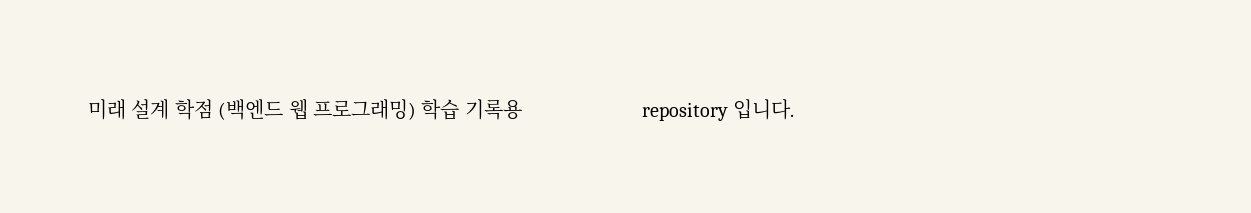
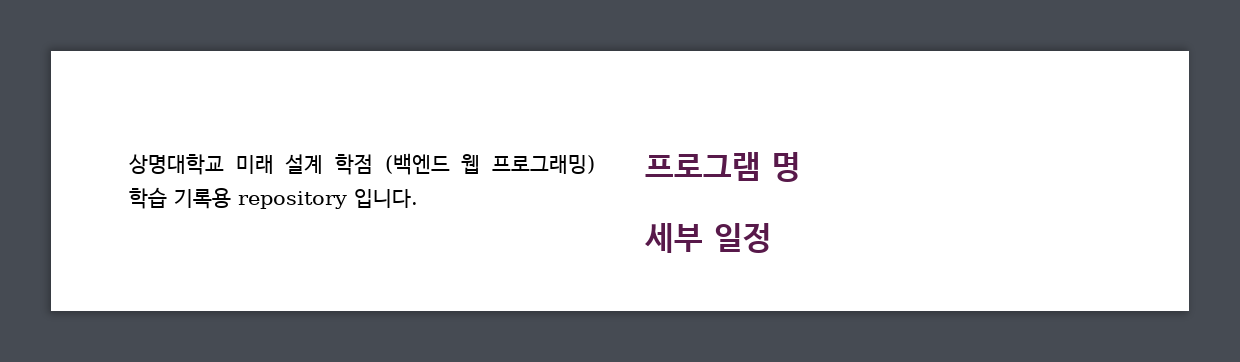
(88, 109) none -> [129,154,224,175] 상명대학교
(795, 109) none -> [645,152,801,182] [645,223,772,253] // 프로그램 명 // 세부 일정

